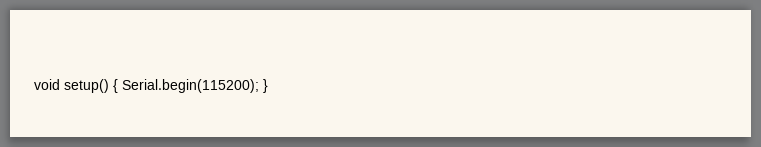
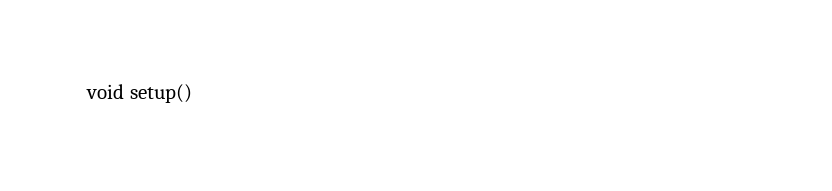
[113,79,268,93] { Serial.begin(115200); } -> (192, 93) none

